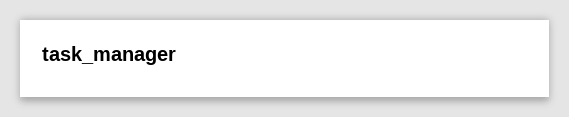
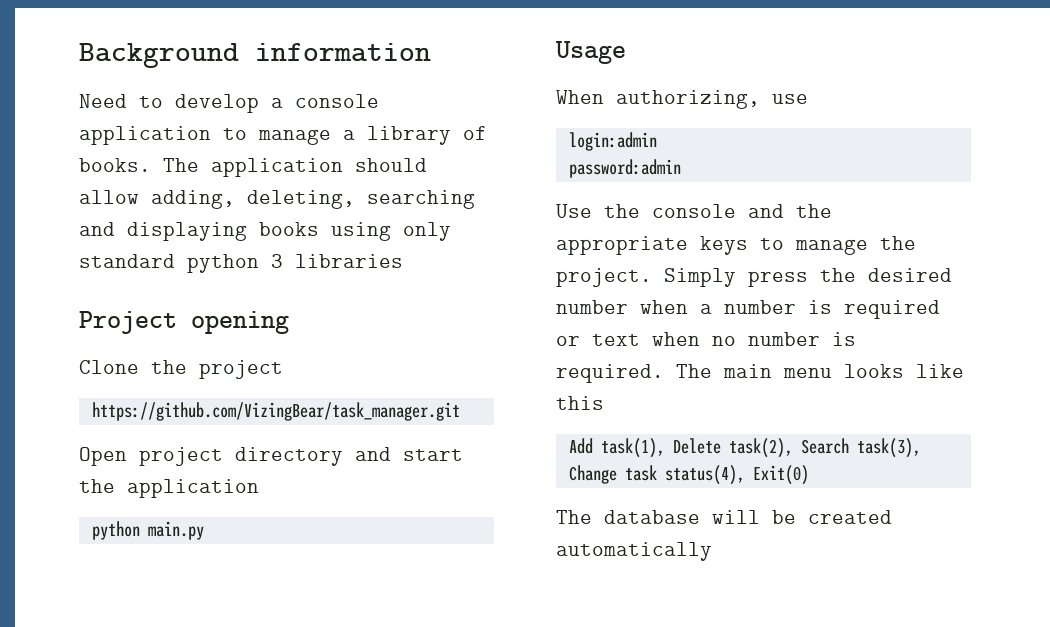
[42,46,176,65] task_manager -> [79,43,431,68] [79,94,379,113] [79,126,487,145] [79,158,427,177] [79,190,475,209] [79,222,451,241] [79,254,403,273] [79,311,289,334] [79,360,283,379] [91,402,460,421] [79,447,463,466] [79,479,259,498] [91,521,204,540] [555,41,626,64] [556,90,808,109] [568,132,657,151] [568,159,681,178] [556,204,832,218] [556,236,916,255] [556,268,952,287] [556,300,940,319] [556,332,856,346] [556,364,964,383] [556,396,604,410] [568,438,921,458] [568,465,809,485] [556,510,892,524] [556,542,712,561] Background information // Need to develop a console application to manage a library of books. The application should allow adding, deleting, searching and displaying books using only standard python 3 libraries // Project opening // Clone the project // https://github.com/VizingBear/task_manager.git // Open project directory and start the application // python main.py // Usage // When authorizing, use // login:admin // password:admin // Use the console and the appropriate keys to manage the project. Simply press the desired number when a number is required or text when no number is required. The main menu looks like this // Add task(1), Delete task(2), Search task(3), Change task status(4), Exit(0) // The database will be created automatically

